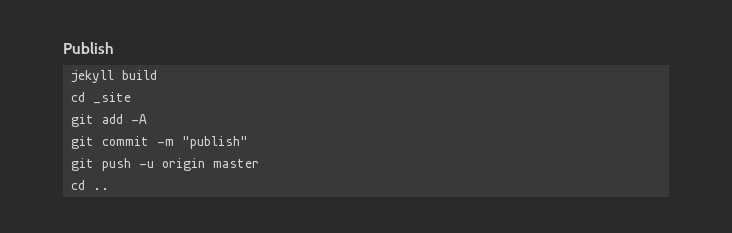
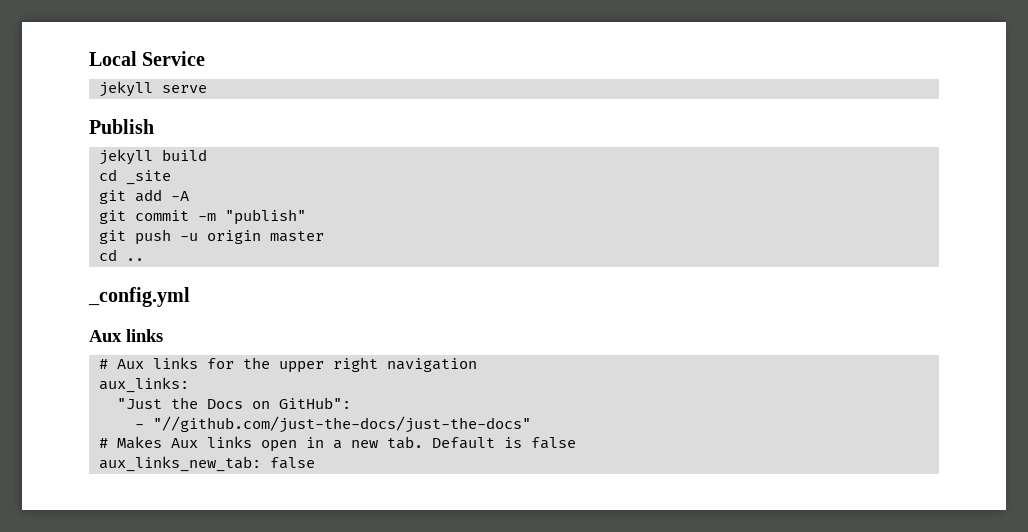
(63, 48) none -> [89,51,206,66] [98,81,207,97] Local Service // jekyll serve //
(110, 189) none -> [88,287,190,307] [89,329,163,342] [98,357,477,373] [98,377,189,393] [116,397,351,409] [134,416,531,433] [98,436,576,452] [98,456,315,472] // _config.yml // Aux links // # Aux links for the upper right navigation // aux_links: // "Just the Docs on GitHub": // - "//github.com/just-the-docs/just-the-docs" // # Makes Aux links open in a new tab. Default is false // aux_links_new_tab: false

